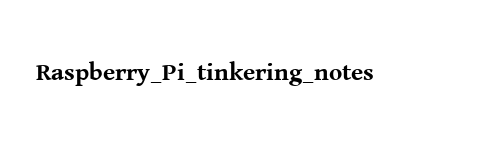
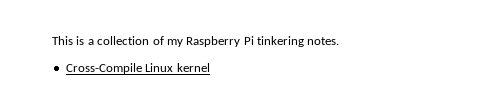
[36,61,374,86] Raspberry_Pi_tinkering_notes -> [52,36,340,47] [65,63,210,74] This is a collection of my Raspberry Pi tinkering notes. // Cross-Compile Linux kernel

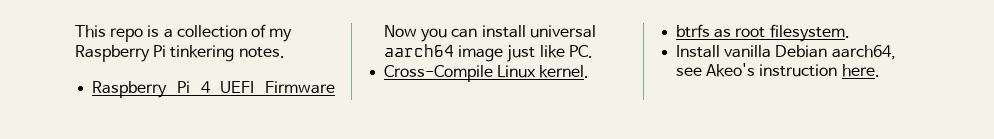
(73, 40) none -> [110,28,144,42] repo
[65,63,210,74] Cross-Compile Linux kernel -> [92,81,335,98] [384,25,596,42] [384,44,593,62] [384,65,590,82] [676,24,850,42] [676,45,896,60] [676,63,880,77] Raspberry Pi 4 UEFI Firmware Now you can install universal aarch64 image just like PC. // Cross-Compile Linux kernel. // btrfs as root filesystem. // Install vanilla Debian aarch64, see Akeo's instruction here.

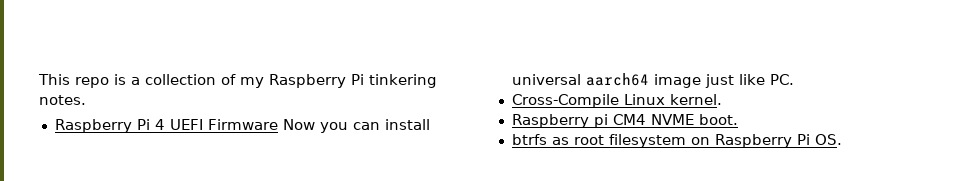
[676,24,850,42] [676,45,896,60] [676,63,880,77] btrfs as root filesystem. // Install vanilla Debian aarch64, see Akeo's instruction here. -> [511,114,738,128] [511,134,842,148] Raspberry pi CM4 NVME boot. // btrfs as root filesystem on Raspberry Pi OS.

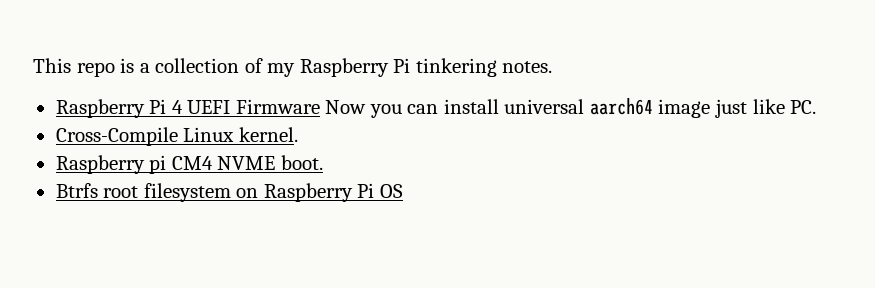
[511,134,569,145] btrfs as -> [55,183,98,198] Btrfs
[814,134,842,145] OS. -> [379,184,403,198] OS

